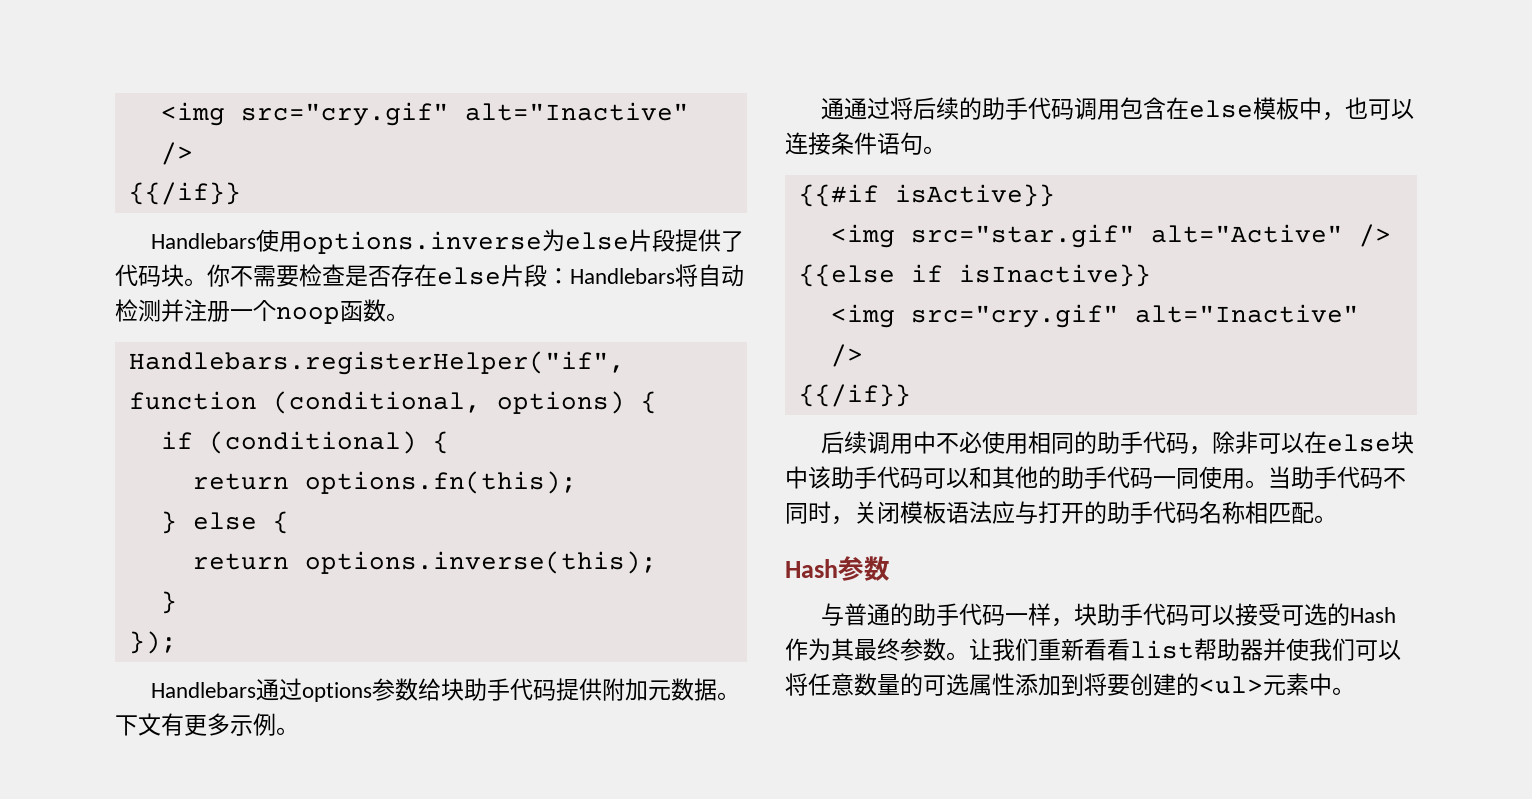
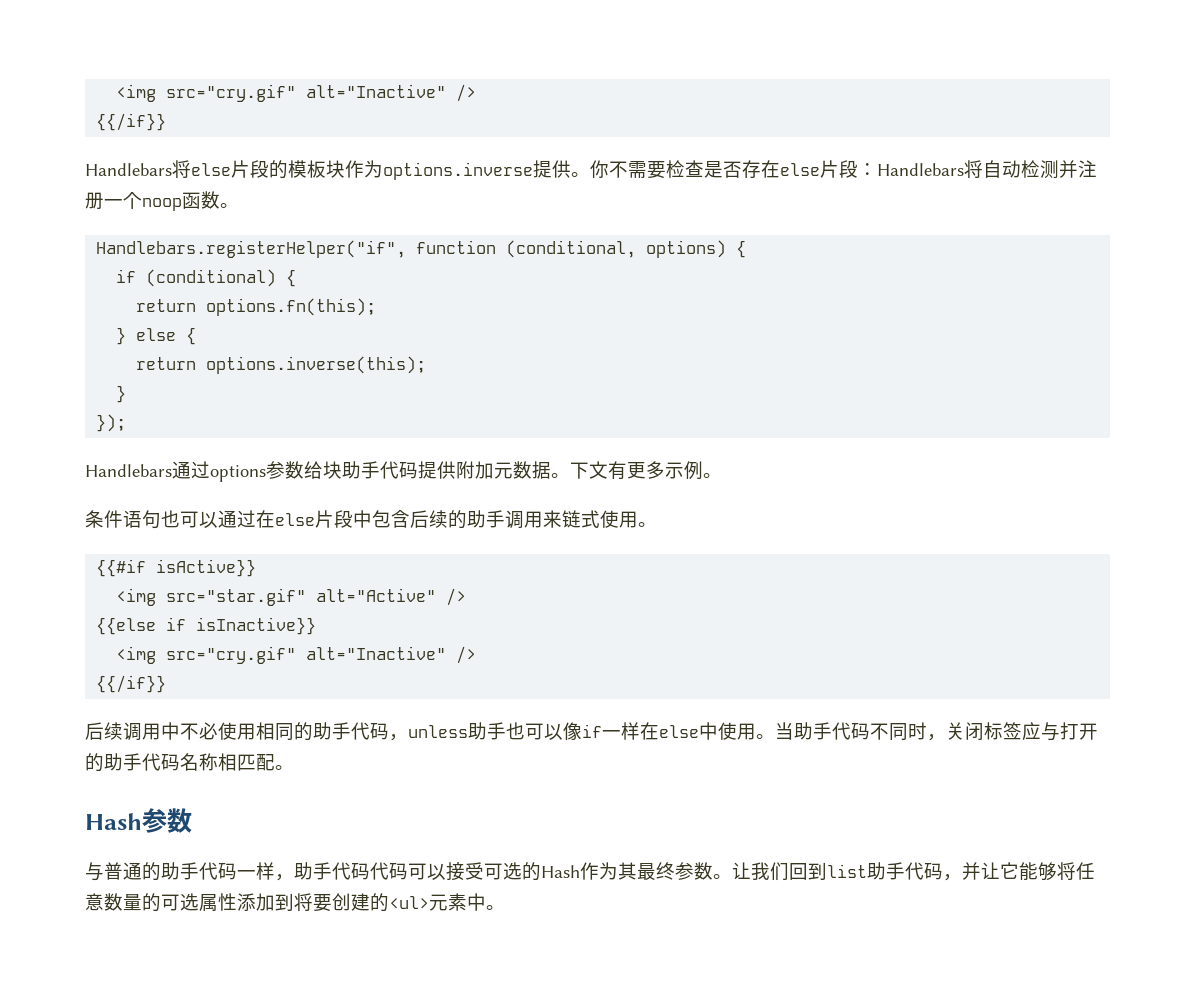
[255,229,744,254] [115,264,184,287] 使用options.inverse为else片段提供了代码块 -> [172,160,571,180] 将else片段的模板块作为options.inverse提供
[820,97,1414,121] [785,132,923,155] 通通过将后续的助手代码调用包含在else模板中，也可以连接条件语句 -> [85,510,638,529] 条件语句也可以通过在else片段中包含后续的助手调用来链式使用
[1211,431,1414,454] [785,466,1199,489] 除非可以在else块中该助手代码可以和其他的助手代码一同 -> [408,722,718,740] unless助手也可以像if一样在else中
[900,501,992,524] 模板语法 -> [984,722,1022,740] 标签
[1073,603,1189,626] 块助手代码 -> [294,862,408,880] 助手代码代码
[1038,638,1401,661] 重新看看list帮助器并使我们可以 -> [789,862,1057,881] 回到list助手代码，并让它能够

